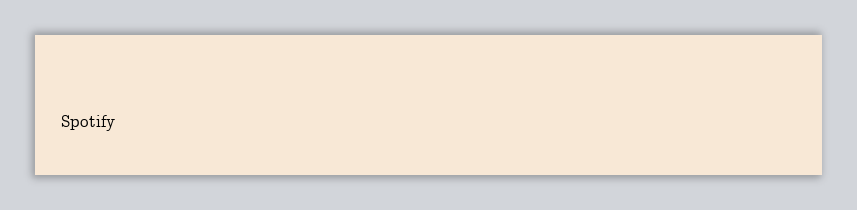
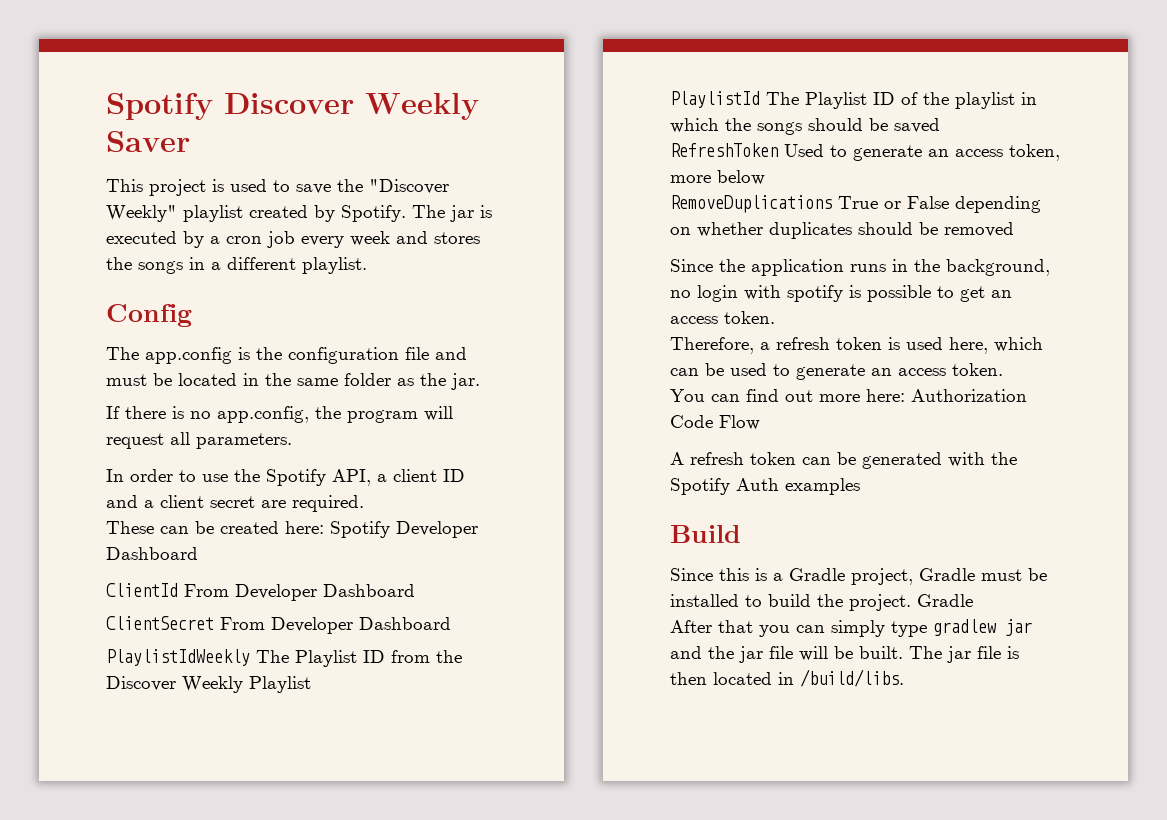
[61,115,115,131] Spotify -> [106,93,479,120] [106,131,190,152] [106,179,449,196] [106,205,492,222] [106,231,480,248] [106,257,367,274] [106,304,192,327] [106,347,467,364] [106,373,480,390] [106,406,453,423] [106,432,292,449] [106,469,465,486] [106,495,364,512] [106,521,478,538] [106,547,198,560] [106,583,415,601] [106,616,451,634] [106,649,462,667] [106,676,311,693] [670,91,1037,109] [670,118,940,135] [670,143,1060,161] [670,170,765,185] [670,195,1041,213] [670,222,1014,239] [670,259,1050,276] [670,285,1012,302] [670,311,775,324] [670,337,1043,354] [670,363,1003,380] [670,389,1027,402] [670,415,760,430] [670,452,1017,469] [670,478,860,495] [670,525,741,543] [670,568,1047,585] [670,594,973,611] [670,619,1032,637] [670,646,1019,663] [670,669,904,687] Spotify Discover Weekly Saver // This project is used to save the "Discover Weekly" playlist created by Spotify. The jar is executed by a cron job every week and stores the songs in a different playlist. // Config // The app.config is the configuration file and must be located in the same folder as the jar. // If there is no app.config, the program will request all parameters. // In order to use the Spotify API, a client ID and a client secret are required. // These can be created here: Spotify Developer Dashboard // ClientId From Developer Dashboard // ClientSecret From Developer Dashboard // PlaylistIdWeekly The Playlist ID from the Discover Weekly Playlist // PlaylistId The Playlist ID of the playlist in which the songs should be saved // RefreshToken Used to generate an access token, more below // RemoveDuplications True or False depending on whether duplicates should be removed // Since the application runs in the background, no login with spotify is possible to get an access token. // Therefore, a refresh token is used here, which can be used to generate an access token. // You can find out more here: Authorization Code Flow // A refresh token can be generated with the Spotify Auth examples // Build // Since this is a Gradle project, Gradle must be installed to build the project. Gradle // After that you can simply type gradlew jar and the jar file will be built. The jar file is then located in /build/libs.

